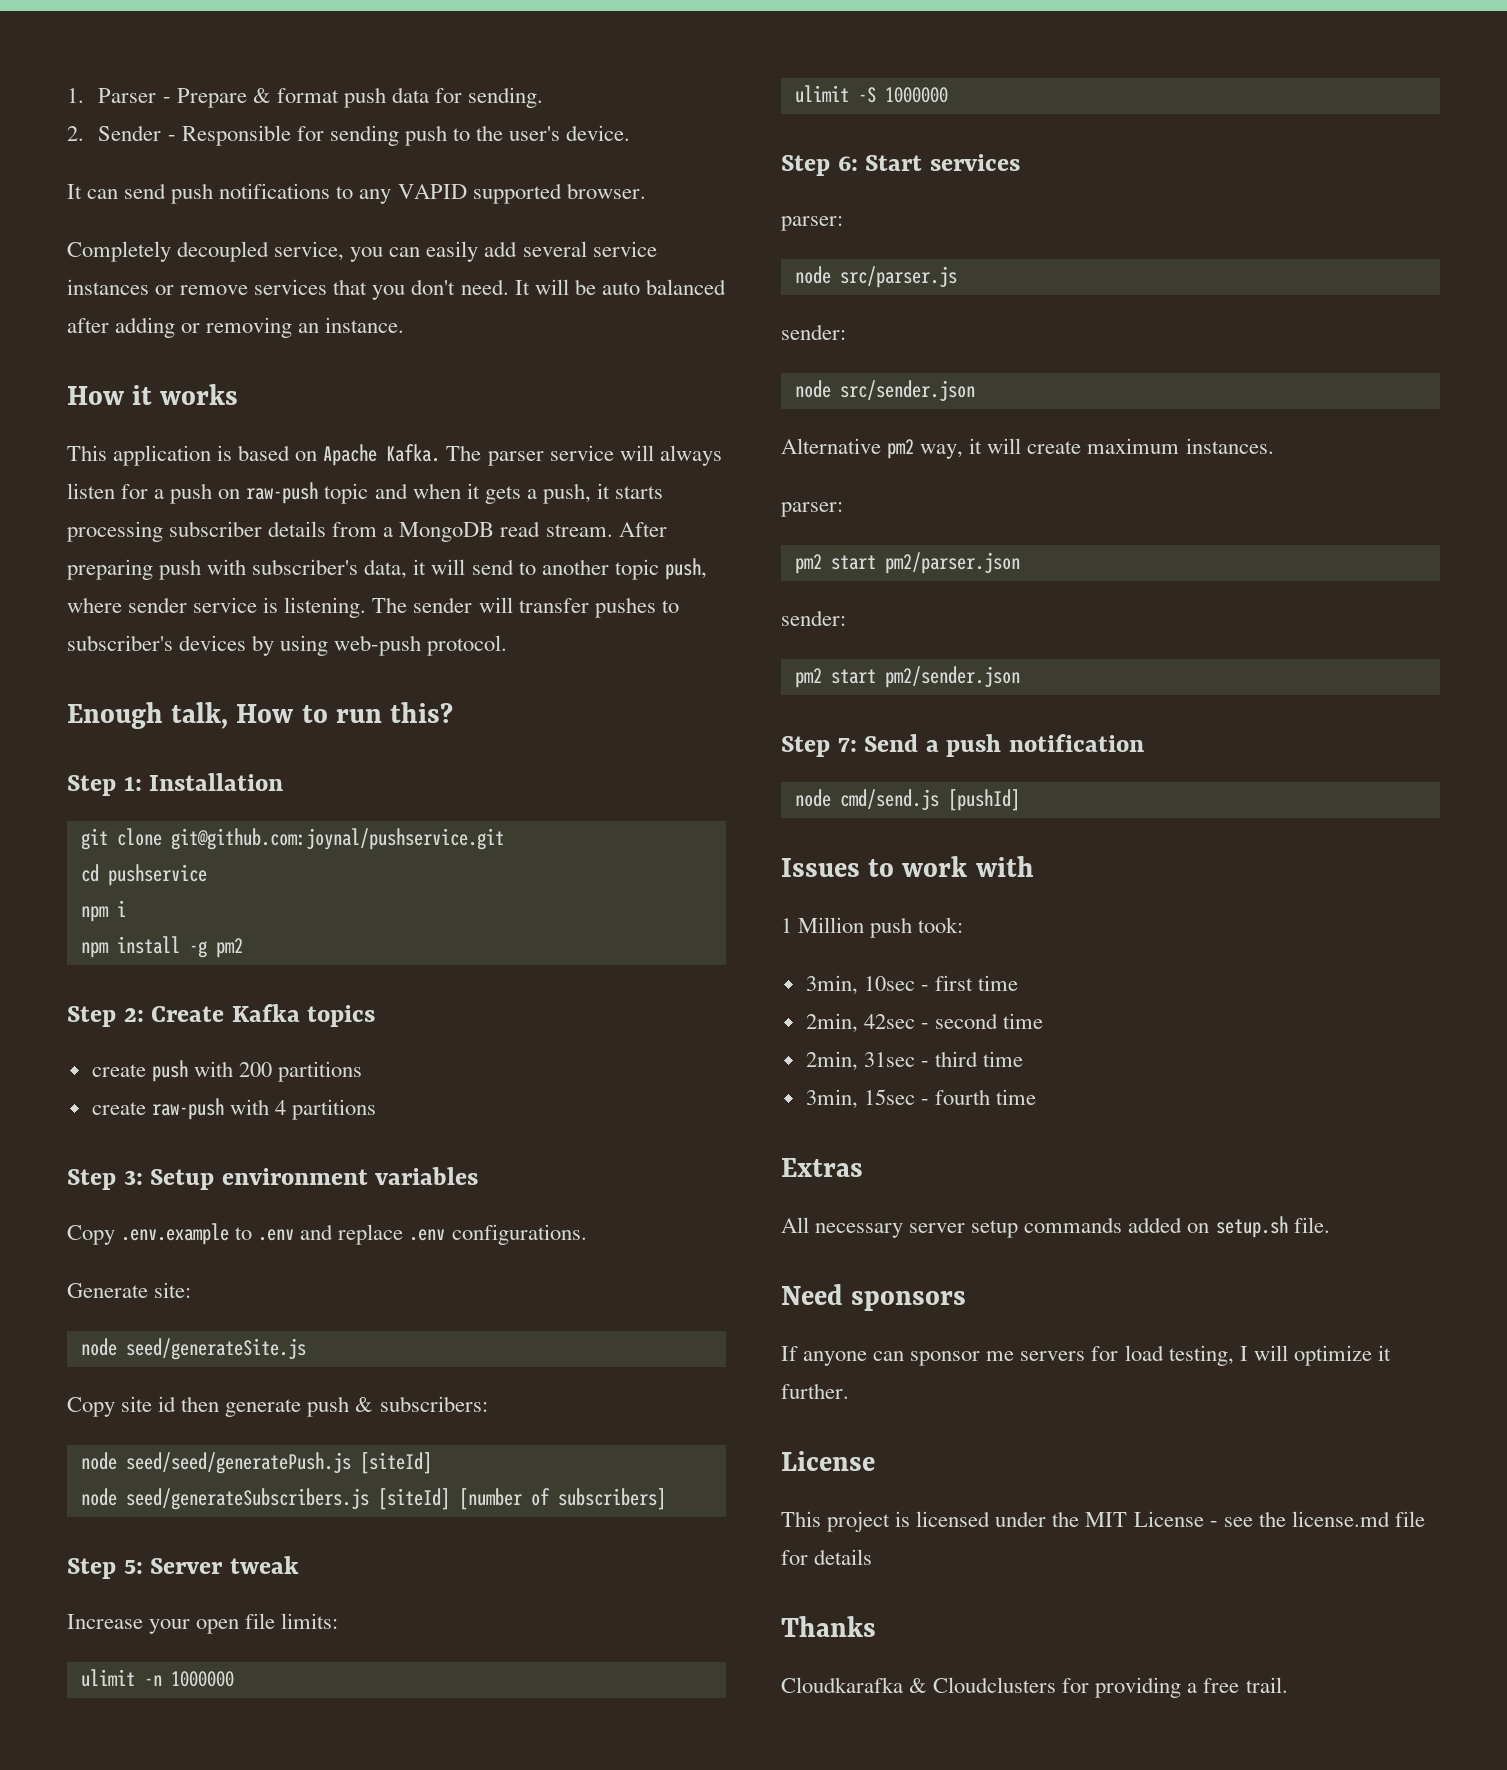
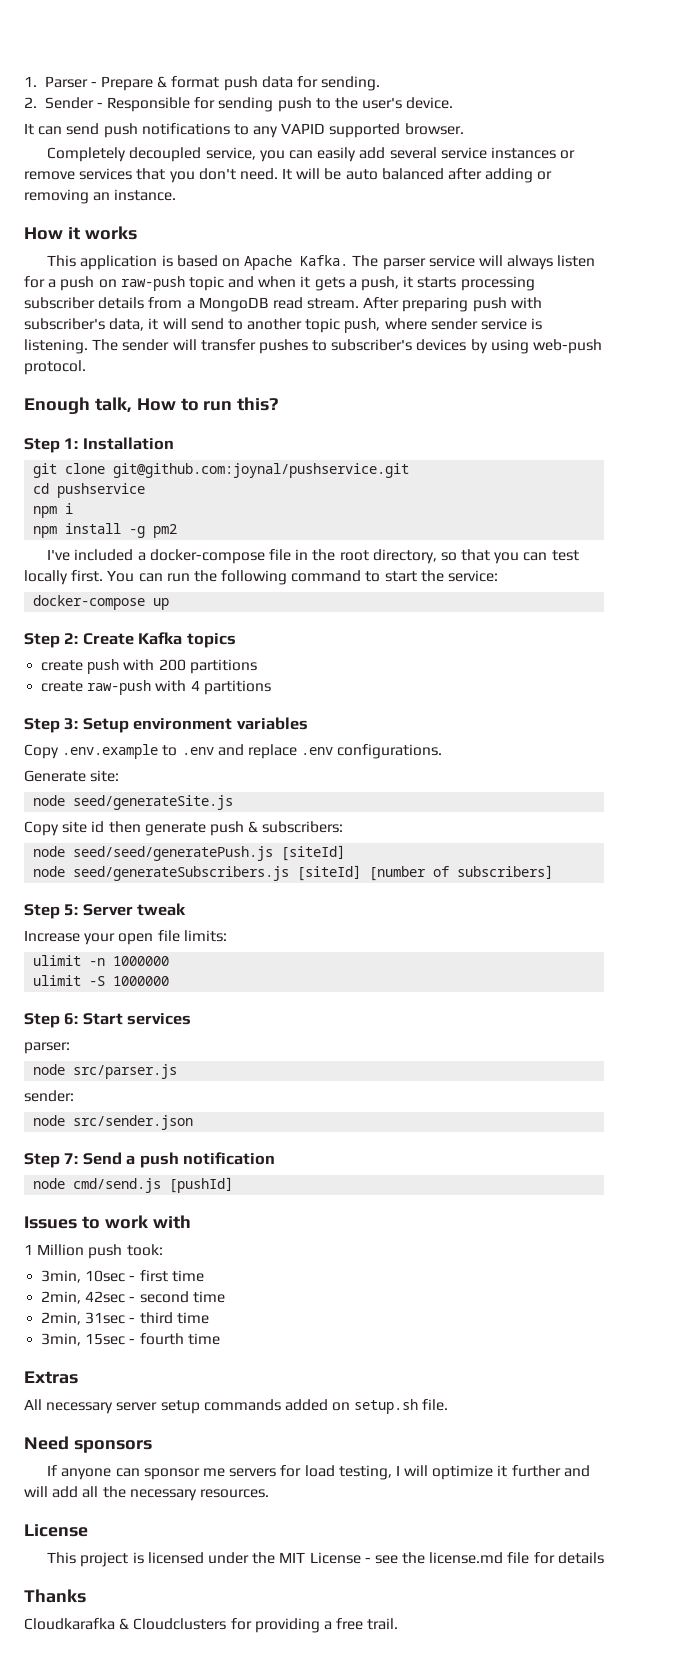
(243, 948) none -> [47,549,579,564] [24,570,499,585] [33,595,170,610] // I've included a docker-compose file in the root directory, so that you can test locally first. You can run the following command to start the service: // docker-compose up
[781,438,1274,459] [781,502,843,517] [794,552,1020,574] [781,610,846,626] [794,666,1020,688] // Alternative pm2 way, it will create maximum instances. // parser: // pm2 start pm2/parser.json // sender: // pm2 start pm2/sender.json -> (194, 1122) none
[781,1383,849,1399] further. -> [511,1465,590,1477] [24,1486,269,1501] further and will add all the necessary resources.

